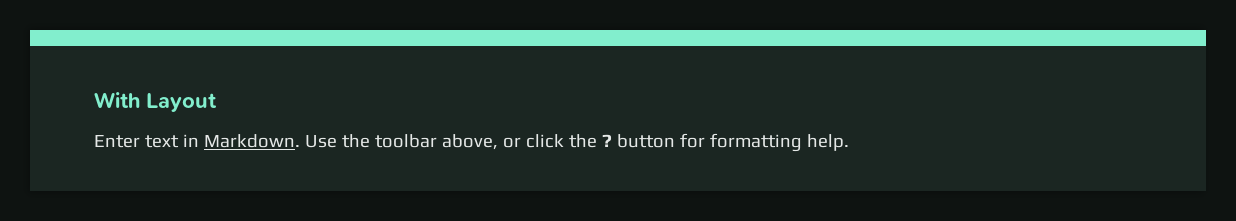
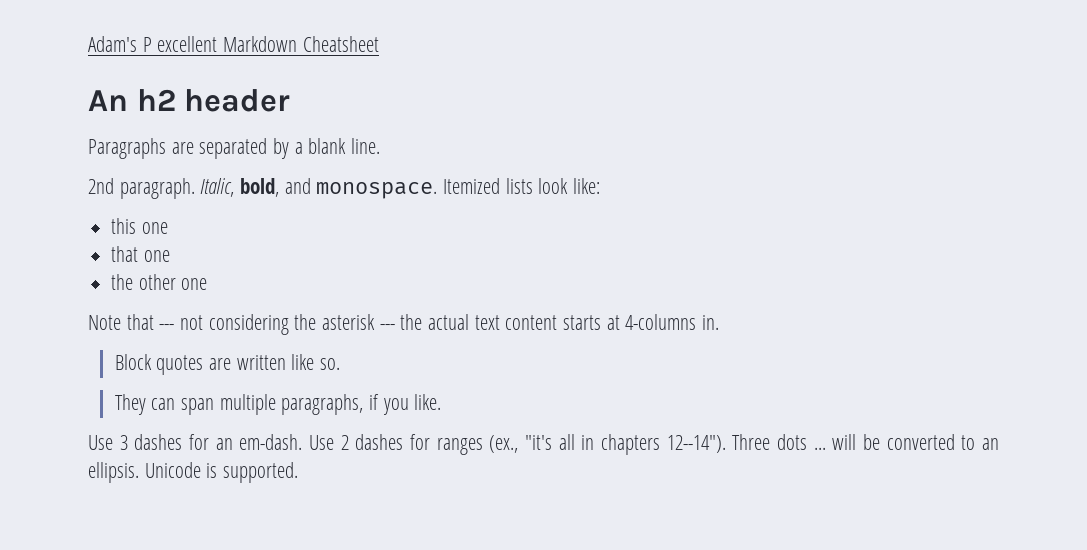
[94,92,217,112] [94,133,849,152] With Layout // Enter text in Markdown. Use the toolbar above, or click the ? button for formatting help. -> [88,36,379,52] [88,89,291,112] [88,138,381,159] [88,178,601,199] [111,218,168,234] [111,246,170,262] [111,274,208,290] [88,314,720,335] [114,354,340,375] [114,394,442,415] [88,434,1000,455] [88,462,299,483] Adam's P excellent Markdown Cheatsheet // An h2 header // Paragraphs are separated by a blank line. // 2nd paragraph. Italic, bold, and monospace. Itemized lists look like: // this one // that one // the other one // Note that --- not considering the asterisk --- the actual text content starts at 4-columns in. // Block quotes are written like so. // They can span multiple paragraphs, if you like. // Use 3 dashes for an em-dash. Use 2 dashes for ranges (ex., "it's all in chapters 12--14"). Three dots ... will be converted to an ellipsis. Unicode is supported.

